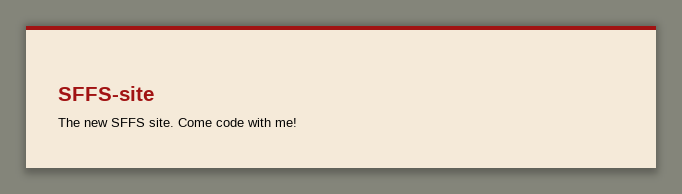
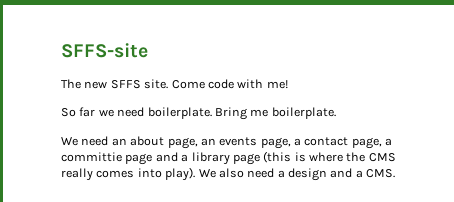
(297, 122) none -> [61,107,336,120] [61,136,393,149] [61,151,396,165] [61,167,396,181] // So far we need boilerplate. Bring me boilerplate. // We need an about page, an events page, a contact page, a committie page and a library page (this is where the CMS really comes into play). We also need a design and a CMS.

